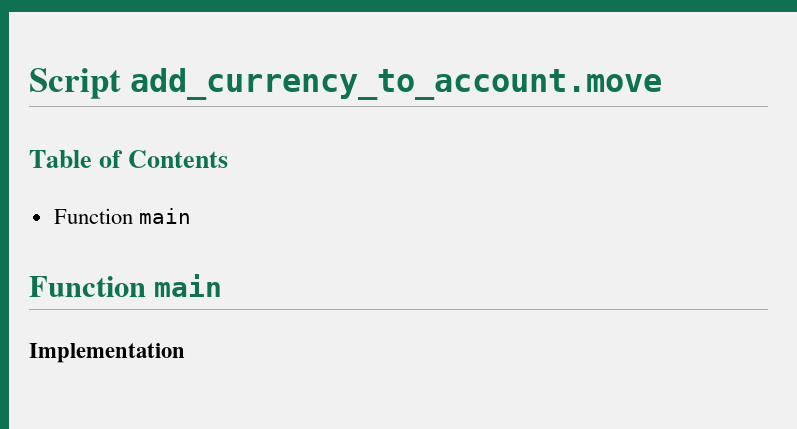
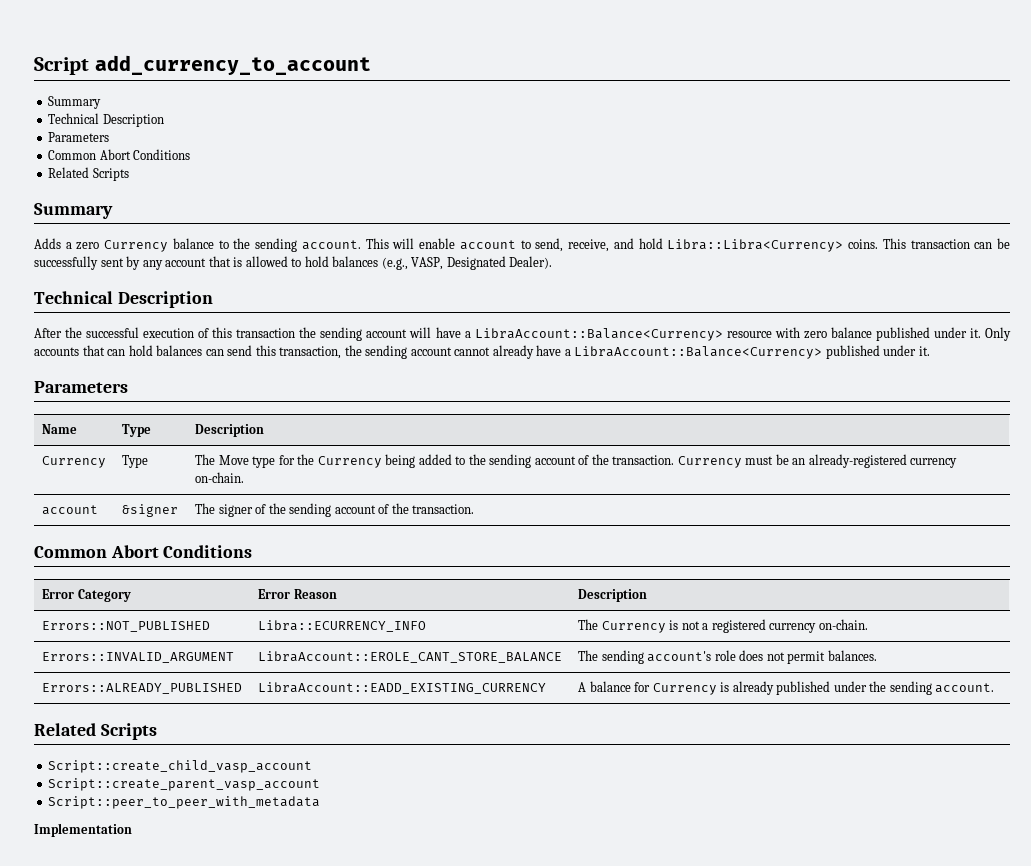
[130,68,663,100] [29,150,229,168] [53,208,191,224] [29,274,223,297] add_currency_to_account.move // Table of Contents // Function main // Function main -> [94,55,371,75] [48,96,102,109] [48,113,164,127] [48,132,110,142] [48,149,191,160] [48,167,129,181] [34,203,113,219] [34,238,1011,252] [34,256,553,270] [34,291,213,308] [34,327,1011,341] [34,345,930,359] [34,381,128,393] [41,424,77,434] [121,424,151,437] [194,424,264,437] [41,456,106,468] [121,455,148,468] [194,454,958,468] [194,472,244,483] [41,505,98,515] [121,504,178,517] [194,503,475,517] [34,545,253,558] [41,589,131,602] [257,589,337,599] [577,589,647,602] [41,621,210,632] [257,620,426,632] [577,619,868,633] [41,652,234,663] [257,651,562,663] [577,650,877,664] [41,683,242,694] [257,682,546,694] [577,681,995,695] [34,723,157,740] [48,760,313,773] [48,778,321,791] [48,796,321,809] add_currency_to_account // Summary // Technical Description // Parameters // Common Abort Conditions // Related Scripts // Summary // Adds a zero Currency balance to the sending account. This will enable account to send, receive, and hold Libra::Libra<Currency> coins. This transaction can be successfully sent by any account that is allowed to hold balances (e.g., VASP, Designated Dealer). // Technical Description // After the successful execution of this transaction the sending account will have a LibraAccount::Balance<Currency> resource with zero balance published under it. Only accounts that can hold balances can send this transaction, the sending account cannot already have a LibraAccount::Balance<Currency> published under it. // Parameters // Name | Type | Description // Currency | Type | The Move type for the Currency being added to the sending account of the transaction. Currency must be an already-registered currency on-chain. // account | &signer | The signer of the sending account of the transaction. // Common Abort Conditions // Error Category | Error Reason | Description // Errors::NOT_PUBLISHED | Libra::ECURRENCY_INFO | The Currency is not a registered currency on-chain. // Errors::INVALID_ARGUMENT | LibraAccount::EROLE_CANT_STORE_BALANCE | The sending account's role does not permit balances. // Errors::ALREADY_PUBLISHED | LibraAccount::EADD_EXISTING_CURRENCY | A balance for Currency is already published under the sending account. // Related Scripts // Script::create_child_vasp_account // Script::create_parent_vasp_account // Script::peer_to_peer_with_metadata

